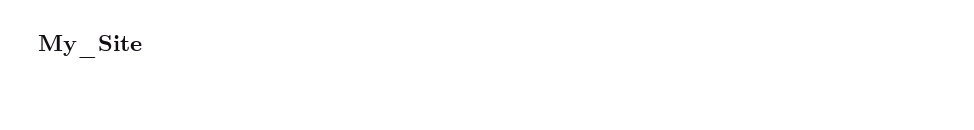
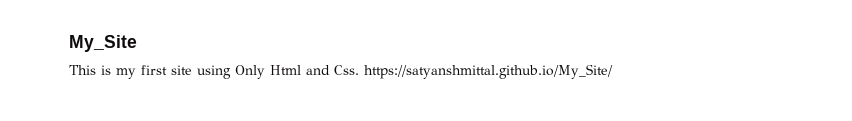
(142, 46) none -> [69,64,613,79] // This is my first site using Only Html and Css. https://satyanshmittal.github.io/My_Site/

